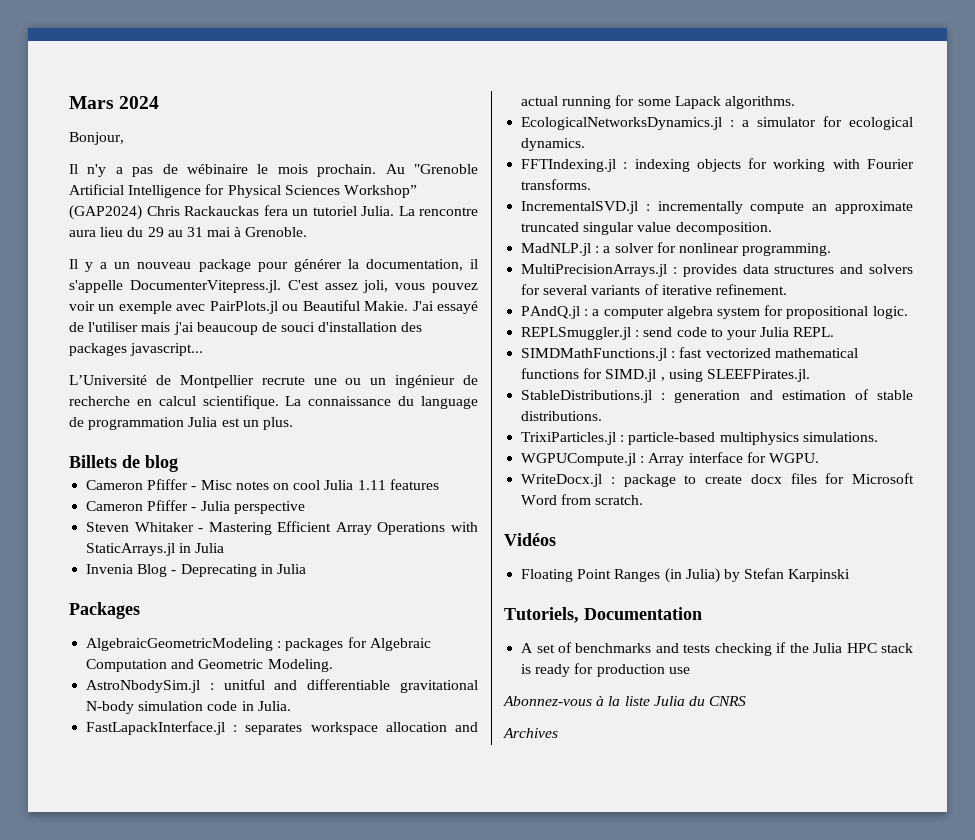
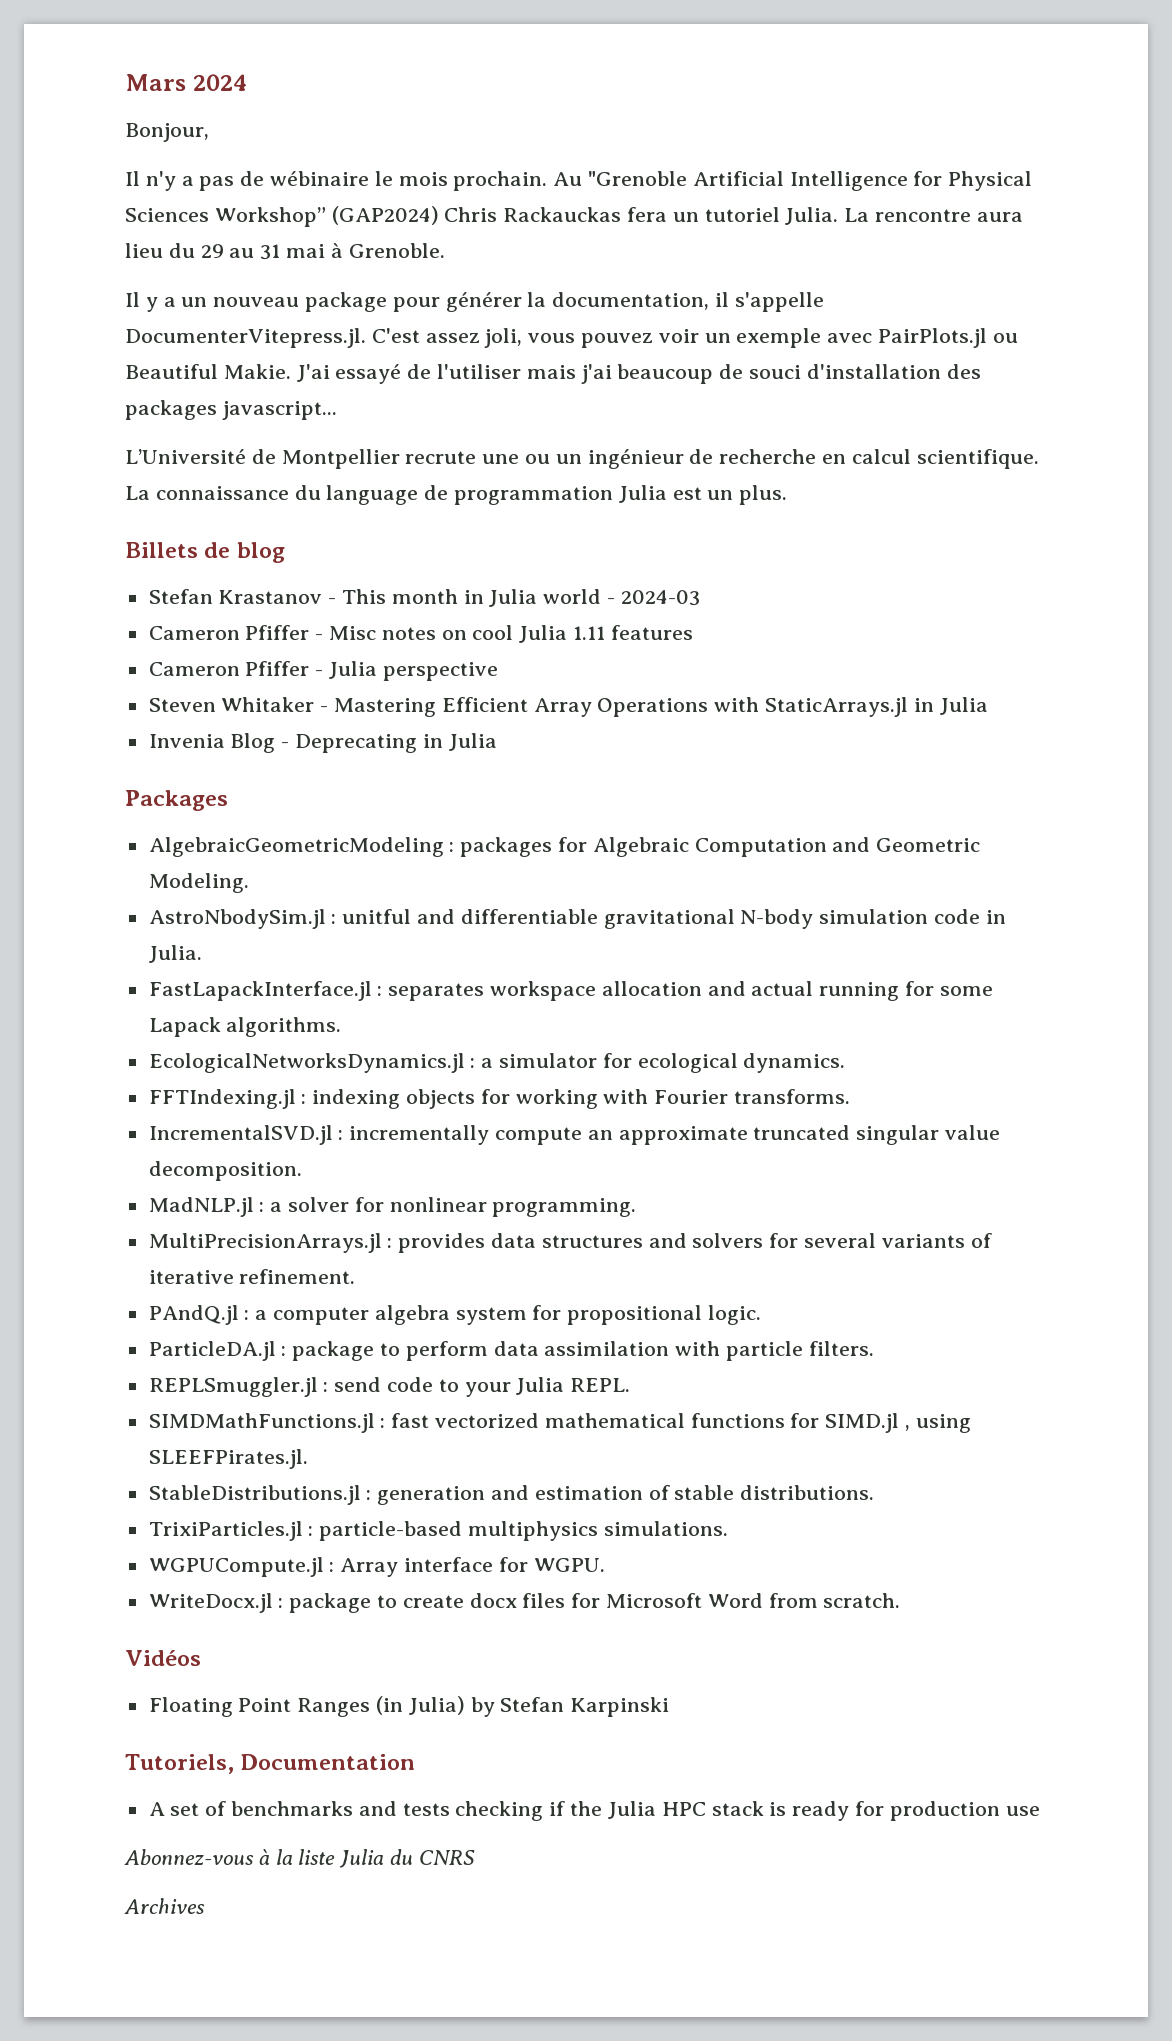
(178, 463) none -> [148,589,700,607] // Stefan Krastanov - This month in Julia world - 2024-03
(908, 312) none -> [148,1341,874,1361] // ParticleDA.jl : package to perform data assimilation with particle filters.

